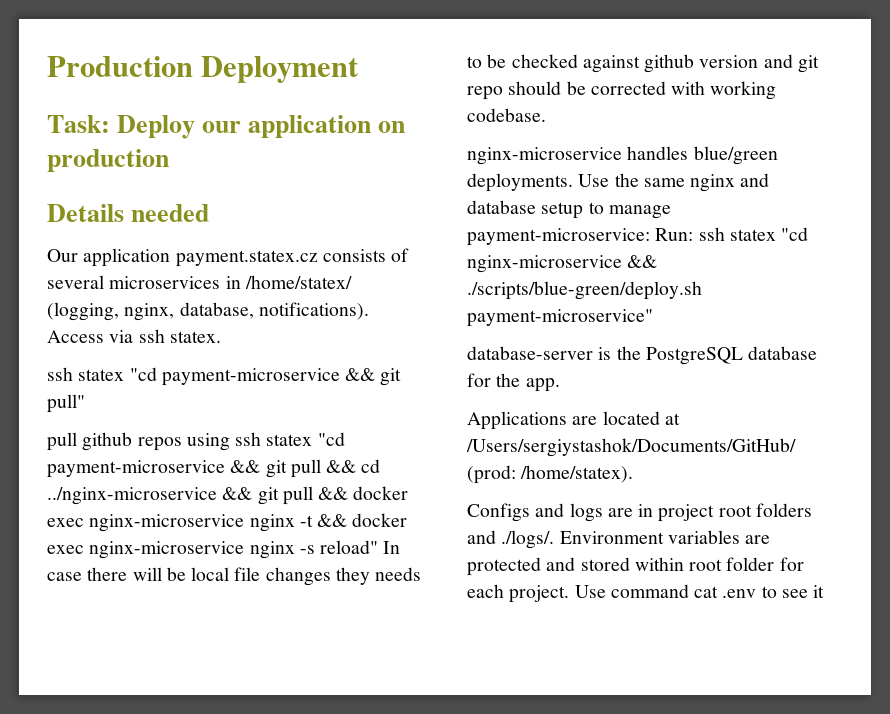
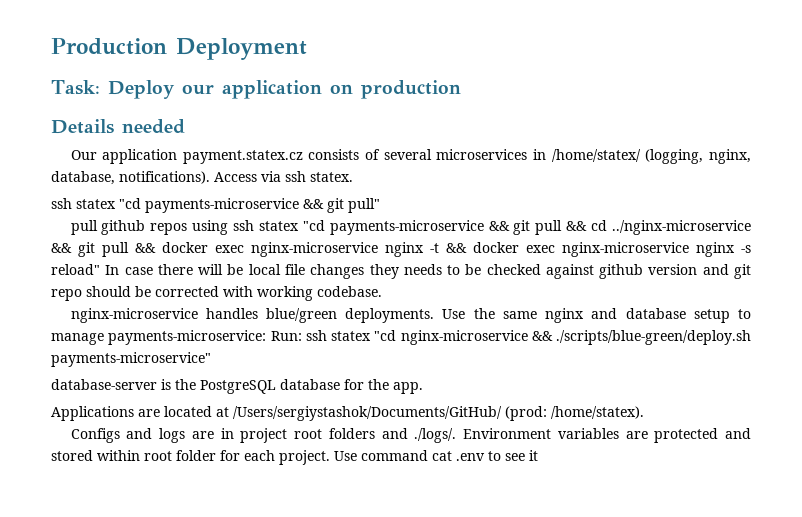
[161,368,340,386] payment-microservice -> [145,198,299,213] payments-microservice
[47,460,225,478] payment-microservice -> [329,220,484,235] payments-microservice
[467,228,650,246] payment-microservice: -> [108,330,267,345] payments-microservice:
[467,309,653,327] payment-microservice" -> [51,352,211,367] payments-microservice"

